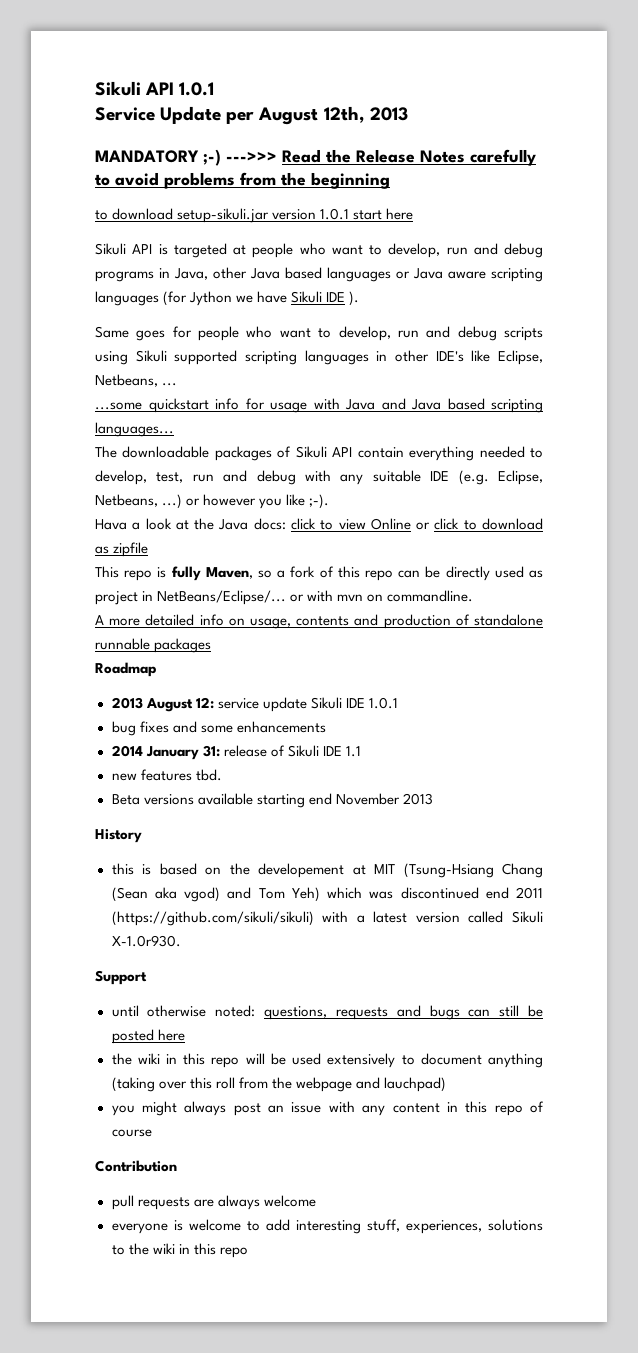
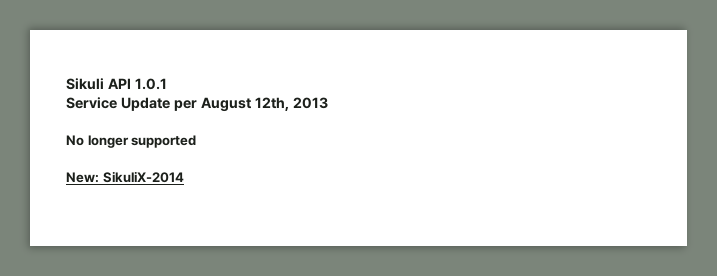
[95,149,536,166] [95,172,390,189] [95,208,414,223] [95,243,543,258] [95,267,543,282] [95,291,360,306] [95,326,543,341] [95,350,543,365] [95,374,178,387] [95,398,543,413] [95,422,174,437] [95,446,544,461] [95,470,543,485] [95,494,330,509] [95,518,543,530] [95,542,149,557] [95,566,543,581] [95,590,474,605] [95,614,543,629] [95,638,212,653] [95,662,156,677] [111,697,398,712] [111,721,326,736] [111,745,361,760] [111,769,222,781] [111,793,433,808] [95,829,142,843] [111,863,543,878] [111,887,543,902] [111,911,543,926] [111,935,181,947] [95,970,147,985] [111,1005,543,1020] [111,1029,185,1044] [111,1053,543,1068] [111,1077,446,1092] [111,1101,544,1116] [111,1129,152,1137] [95,1160,177,1172] [111,1195,316,1210] [111,1219,543,1234] [111,1243,248,1258] MANDATORY ;-) --->>> Read the Release Notes carefully to avoid problems from the beginning // to download setup-sikuli.jar version 1.0.1 start here // Sikuli API is targeted at people who want to develop, run and debug programs in Java, other Java based languages or Java aware scripting languages (for Jython we have Sikuli IDE ). // Same goes for people who want to develop, run and debug scripts using Sikuli supported scripting languages in other IDE's like Eclipse, Netbeans, ... // ...some quickstart info for usage with Java and Java based scripting languages... // The downloadable packages of Sikuli API contain everything needed to develop, test, run and debug with any suitable IDE (e.g. Eclipse, Netbeans, ...) or however you like ;-). // Hava a look at the Java docs: click to view Online or click to download as zipfile // This repo is fully Maven, so a fork of this repo can be directly used as project in NetBeans/Eclipse/... or with mvn on commandline. // A more detailed info on usage, contents and production of standalone runnable packages // Roadmap // 2013 August 12: service update Sikuli IDE 1.0.1 // bug fixes and some enhancements // 2014 January 31: release of Sikuli IDE 1.1 // new features tbd. // Beta versions available starting end November 2013 // History // this is based on the developement at MIT (Tsung-Hsiang Chang (Sean aka vgod) and Tom Yeh) which was discontinued end 2011 (https://github.com/sikuli/sikuli) with a latest version called Sikuli X-1.0r930. // Support // until otherwise noted: questions, requests and bugs can still be posted here // the wiki in this repo will be used extensively to document anything (taking over this roll from the webpage and lauchpad) // you might always post an issue with any content in this repo of course // Contribution // pull requests are always welcome // everyone is welcome to add interesting stuff, experiences, solutions to the wiki in this repo -> [66,135,197,148] [66,171,184,183] No longer supported // New: SikuliX-2014

